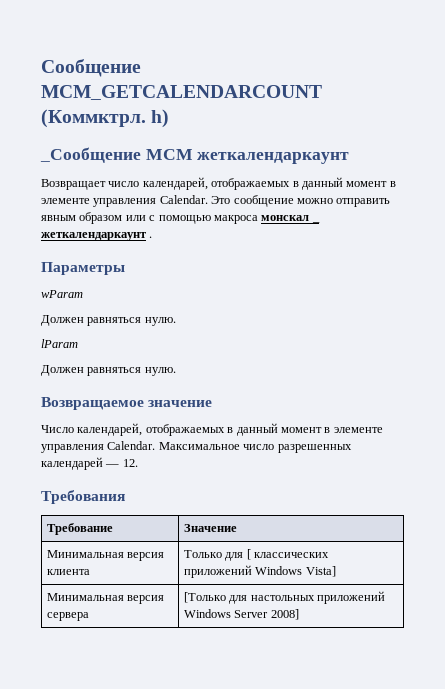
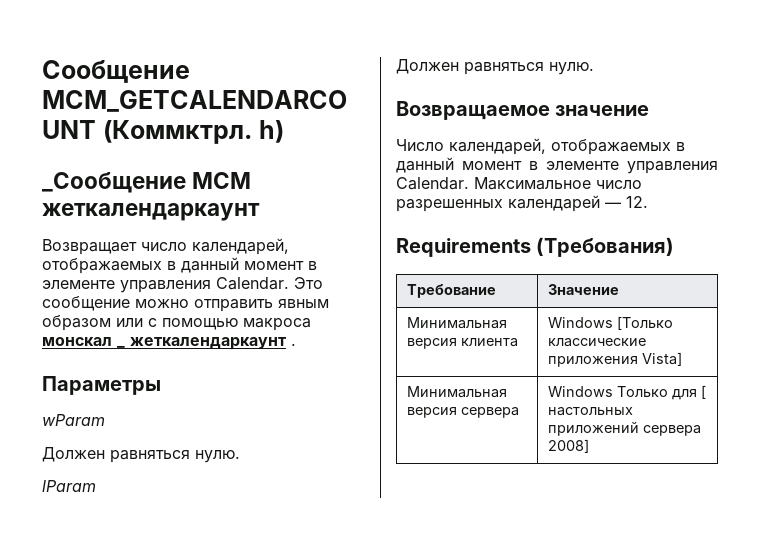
[41,490,125,504] Требования -> [396,237,675,257] Requirements (Требования)
[184,549,330,561] [184,565,336,578] [47,593,165,604] [47,612,90,621] [184,591,386,604] [184,609,269,618] Только для [ классических приложений Windows Vista] // Минимальная версия сервера | [Только для настольных приложений Windows Server -> [547,316,673,330] [547,338,646,347] [547,352,682,367] [406,386,507,398] [406,407,519,418] [547,385,706,400] [547,407,633,416] [547,421,701,436] Windows [Только классические приложения Vista] // Минимальная версия сервера | Windows Только для [ настольных приложений сервера

